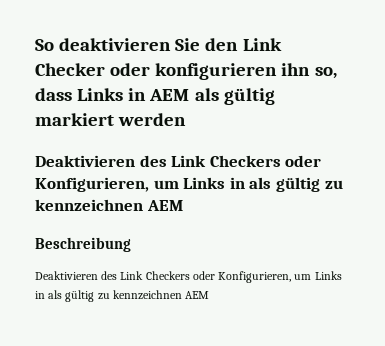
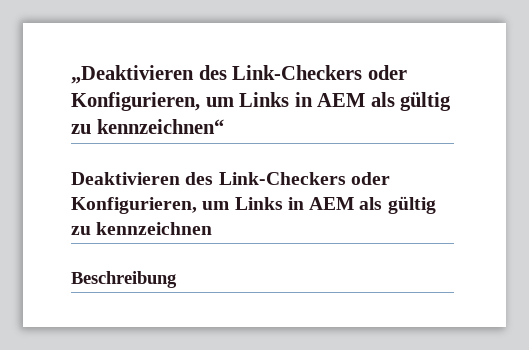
[35,38,282,51] [35,63,337,80] [35,88,275,105] [35,113,187,126] [35,155,322,167] [35,177,343,192] [35,199,183,211] So deaktivieren Sie den Link Checker oder konfigurieren ihn so, dass Links in AEM als gültig markiert werden // Deaktivieren des Link Checkers oder Konfigurieren, um Links in als gültig zu kennzeichnen AEM -> [71,65,407,84] [71,92,452,111] [71,119,224,134] [71,172,390,185] [71,196,436,214] [71,222,213,235] „Deaktivieren des Link-Checkers oder Konfigurieren, um Links in AEM als gültig zu kennzeichnen“ // Deaktivieren des Link-Checkers oder Konfigurieren, um Links in AEM als gültig zu kennzeichnen
[35,271,342,283] [35,290,210,302] // Deaktivieren des Link Checkers oder Konfigurieren, um Links in als gültig zu kennzeichnen AEM -> (177, 279) none

